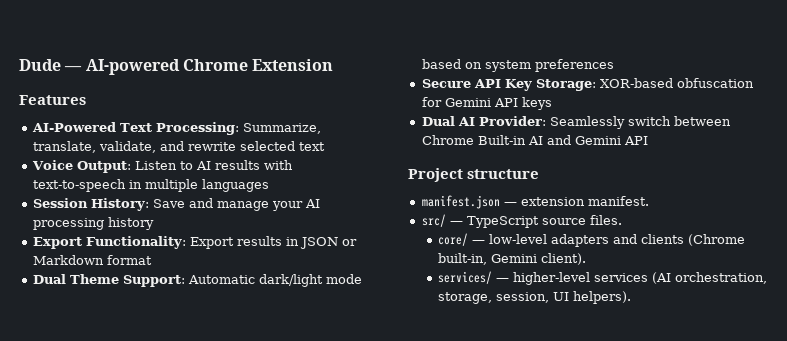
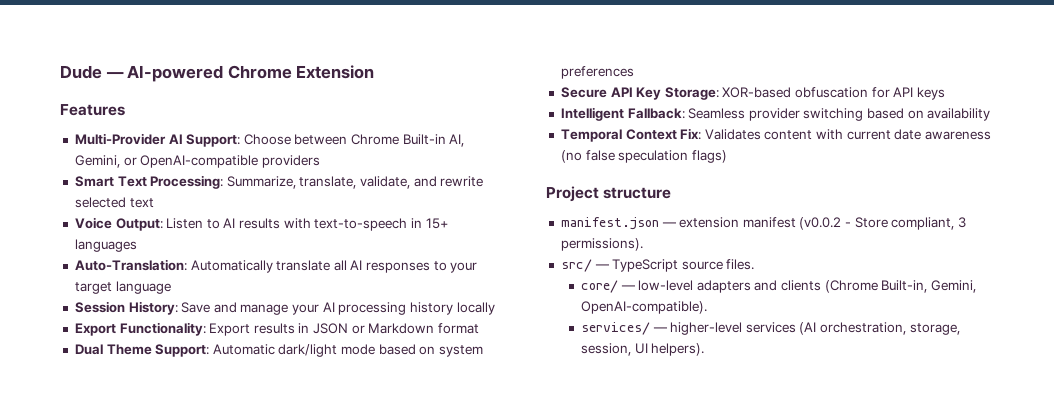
[31,122,116,132] AI-Powered -> [74,133,465,147] [74,155,320,168] [74,176,114,187] Multi-Provider AI Support: Choose between Chrome Built-in AI, Gemini, or OpenAI-compatible providers // Smart
[144,179,198,192] multiple -> [425,218,448,229] 15+
(269, 185) none -> [74,259,478,273] [74,281,171,294] // Auto-Translation: Automatically translate all AI responses to your target language
(154, 223) none -> [456,302,495,315] locally
[444,98,491,107] Gemini -> (890, 92) none
[421,116,731,129] [421,135,648,145] Dual AI Provider: Seamlessly switch between Chrome Built-in AI and Gemini API -> [560,107,991,121] [560,128,992,142] [560,150,727,163] Intelligent Fallback: Seamless provider switching based on availability // Temporal Context Fix: Validates content with current date awareness (no false speculation flags)
[587,196,649,206] manifest. -> [742,217,967,230] [560,238,643,251] manifest (v0.0.2 - Store compliant, 3 permissions).
[437,253,586,265] built-in, Gemini client). -> [881,280,977,293] [580,301,707,314] Built-in, Gemini, OpenAI-compatible).

